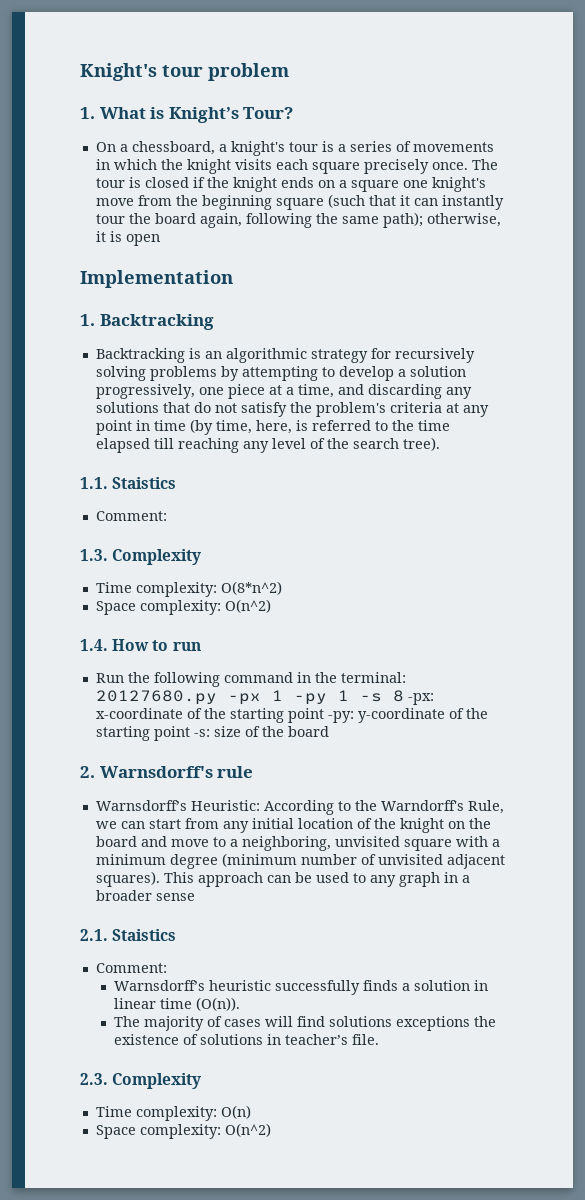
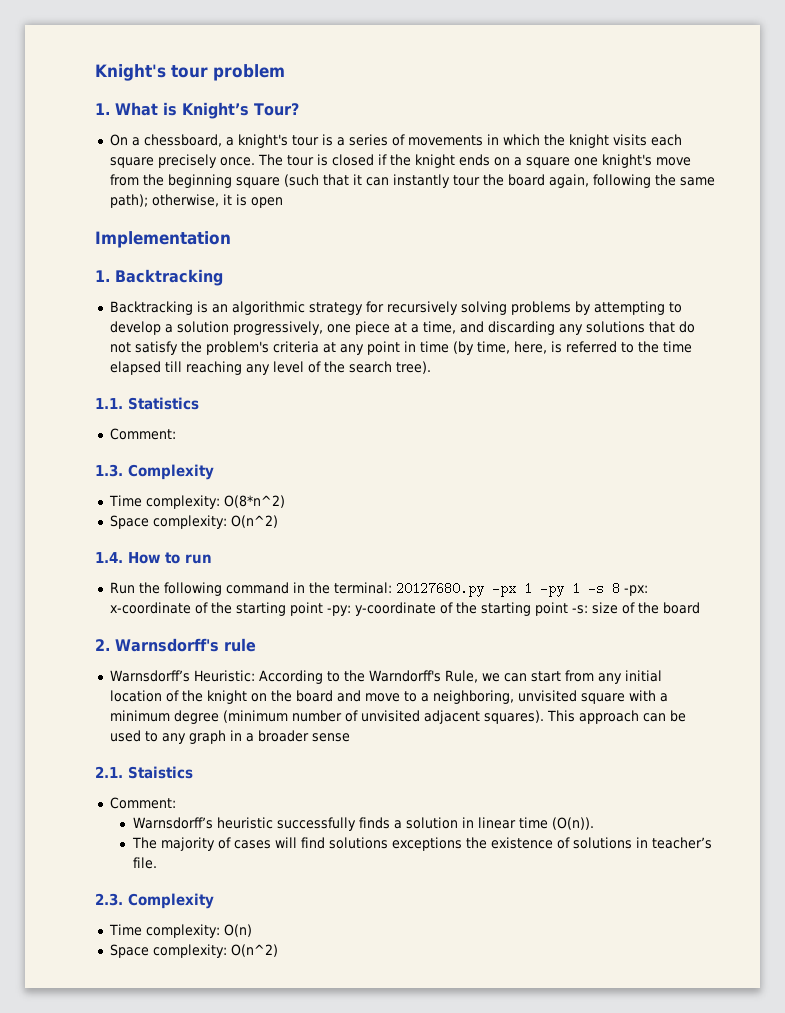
[112,477,177,489] Staistics -> [128,397,199,410] Statistics

